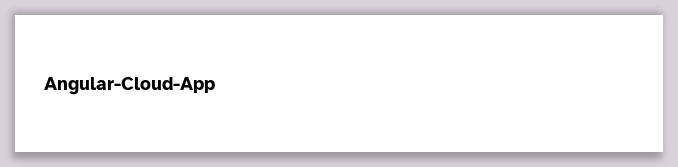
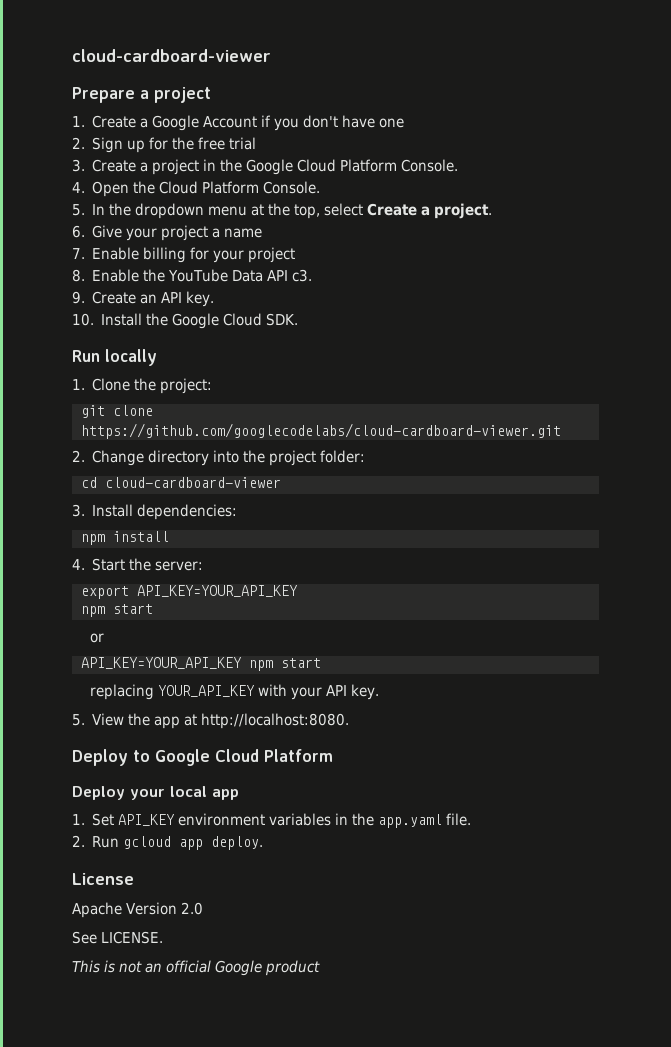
[44,77,215,95] Angular-Cloud-App -> [72,49,271,62] [72,87,211,103] [72,115,405,131] [72,137,257,153] [72,159,459,175] [72,181,321,197] [72,203,493,219] [72,225,263,241] [72,247,296,263] [72,269,313,282] [72,291,215,307] [72,313,299,329] [72,349,157,366] [72,378,213,394] [80,405,153,418] [80,423,561,439] [72,450,366,466] [80,477,281,488] [72,504,238,520] [80,531,169,545] [72,558,204,571] [80,585,298,599] [80,604,153,617] [90,633,105,643] [80,657,321,671] [90,684,380,700] [72,713,350,729] [72,749,333,766] [72,786,239,800] [72,813,472,828] [72,835,264,850] [72,873,134,885] [72,902,203,918] [72,931,163,944] [72,960,320,976] cloud-cardboard-viewer // Prepare a project // 1. Create a Google Account if you don't have one // 2. Sign up for the free trial // 3. Create a project in the Google Cloud Platform Console. // 4. Open the Cloud Platform Console. // 5. In the dropdown menu at the top, select Create a project. // 6. Give your project a name // 7. Enable billing for your project // 8. Enable the YouTube Data API c3. // 9. Create an API key. // 10. Install the Google Cloud SDK. // Run locally // 1. Clone the project: // git clone https://github.com/googlecodelabs/cloud-cardboard-viewer.git // 2. Change directory into the project folder: // cd cloud-cardboard-viewer // 3. Install dependencies: // npm install // 4. Start the server: // export API_KEY=YOUR_API_KEY // npm start // or // API_KEY=YOUR_API_KEY npm start // replacing YOUR_API_KEY with your API key. // 5. View the app at http://localhost:8080. // Deploy to Google Cloud Platform // Deploy your local app // 1. Set API_KEY environment variables in the app.yaml file. // 2. Run gcloud app deploy. // License // Apache Version 2.0 // See LICENSE. // This is not an official Google product

